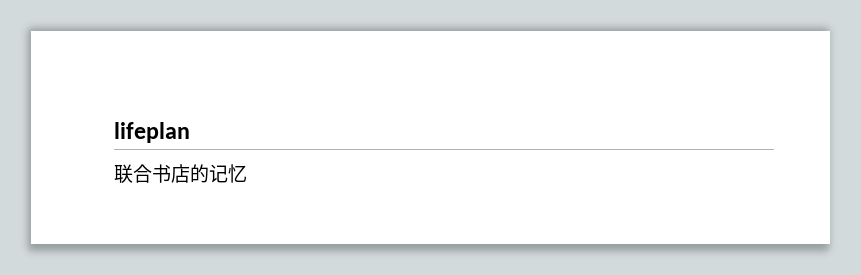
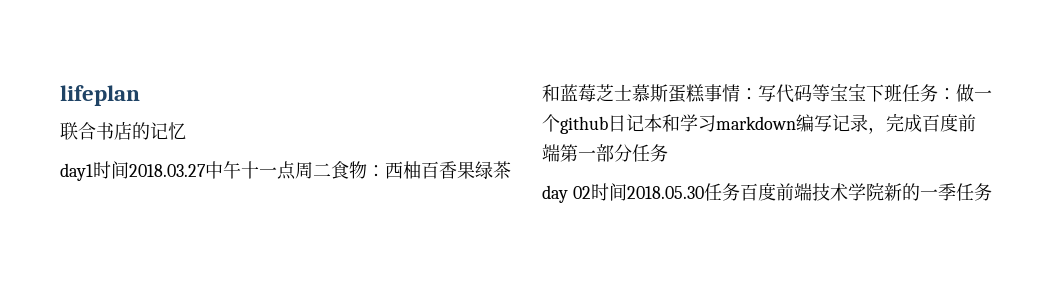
(247, 173) none -> [60,161,511,181] [542,83,992,103] [542,113,976,134] [542,144,668,162] [542,183,992,203] // day1时间2018.03.27中午十一点周二食物：西柚百香果绿茶和蓝莓芝士慕斯蛋糕事情：写代码等宝宝下班任务：做一个github日记本和学习markdown编写记录，完成百度前端第一部分任务 // day 02时间2018.05.30任务百度前端技术学院新的一季任务

